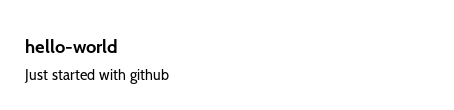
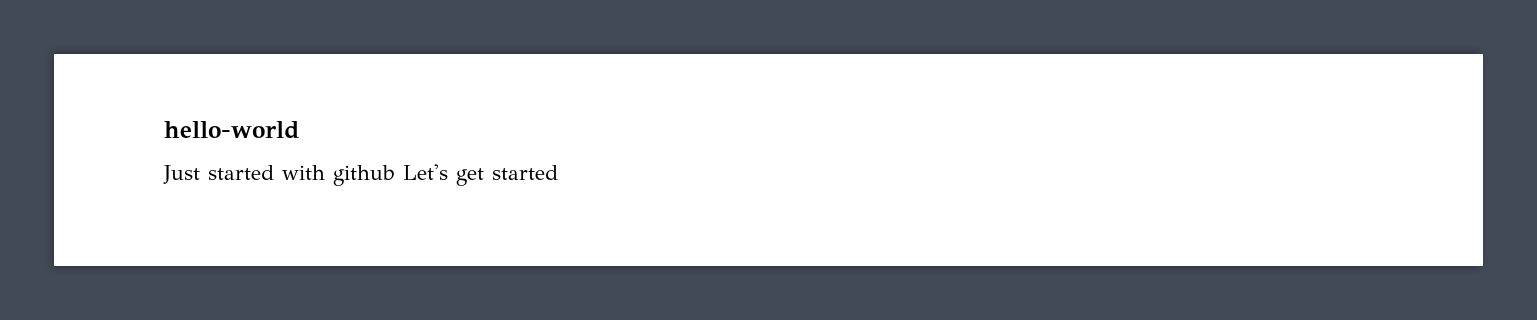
(169, 76) none -> [403,164,558,186] Let's get started

